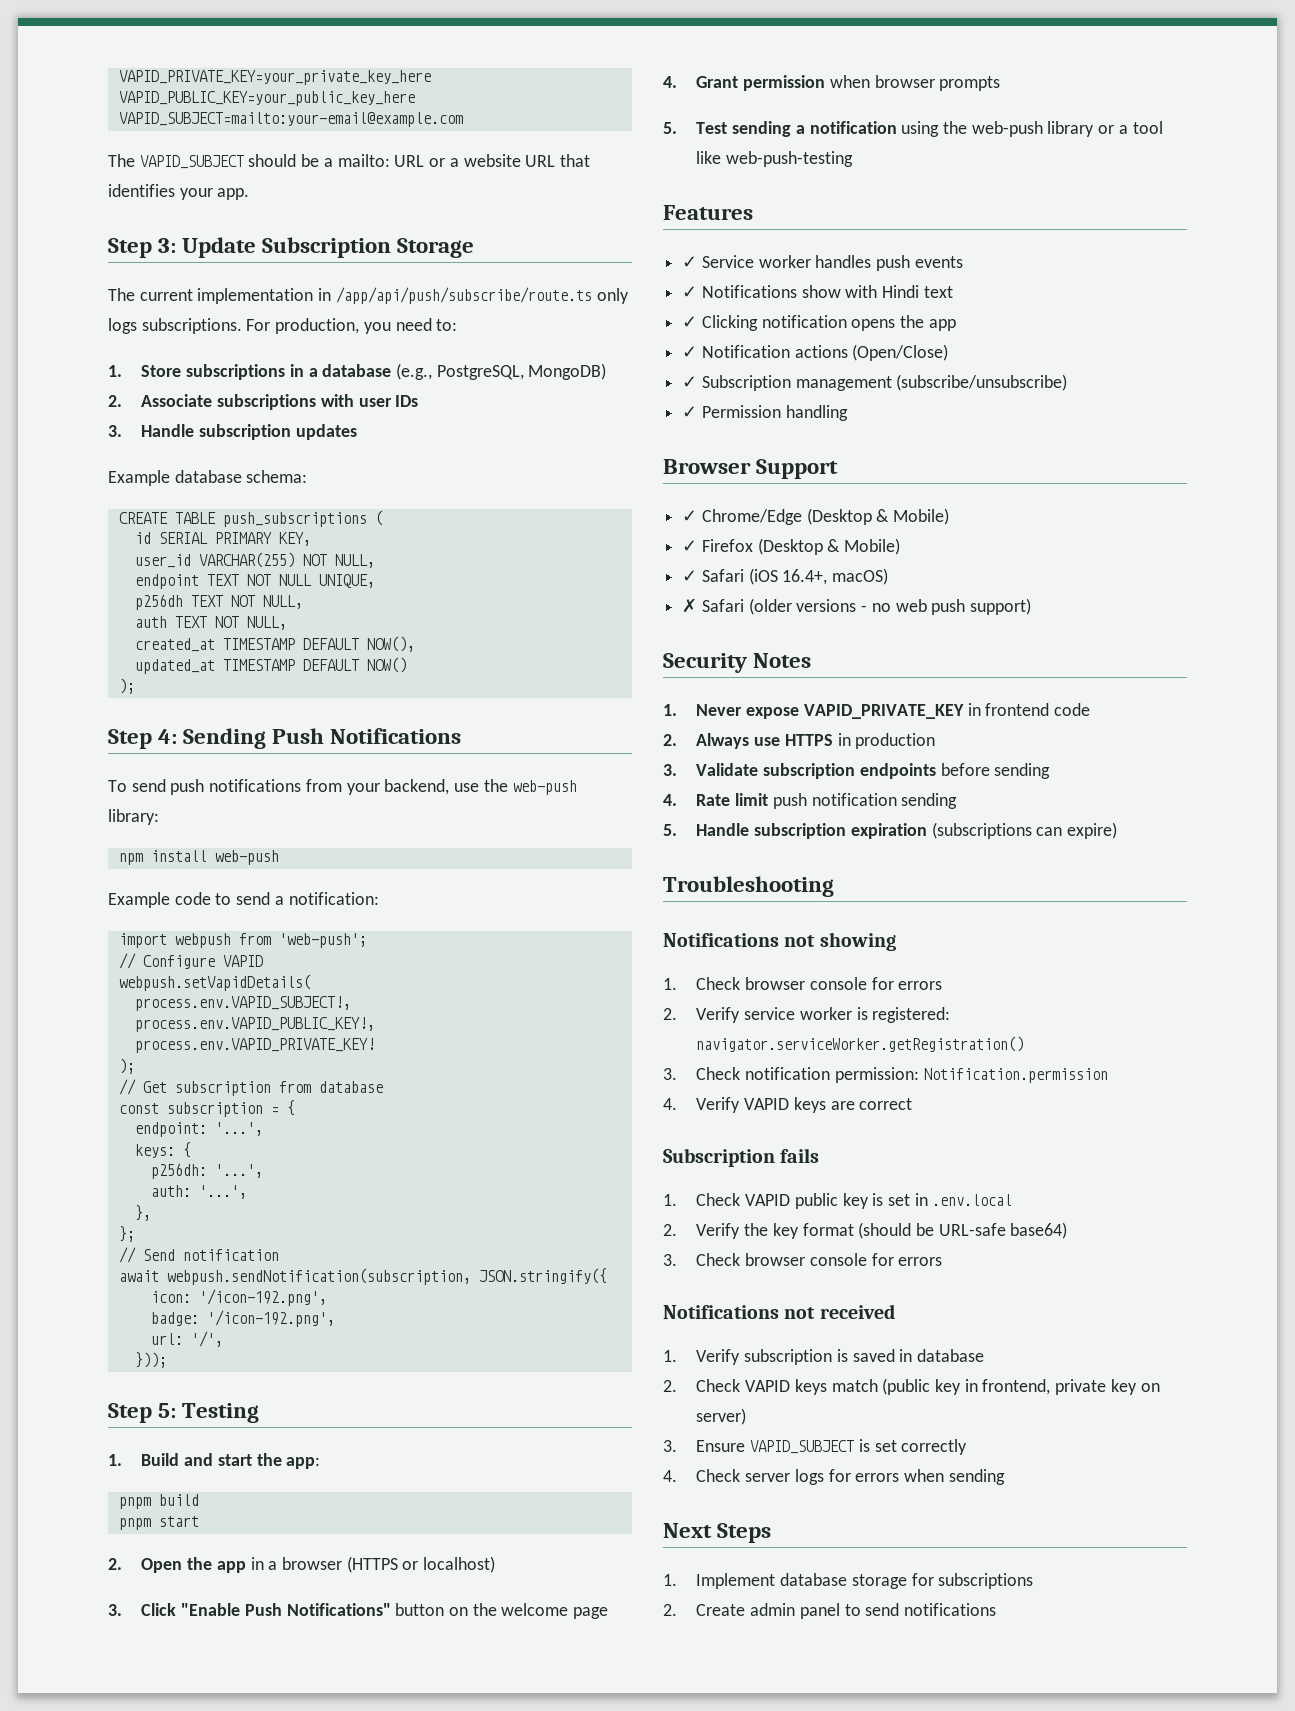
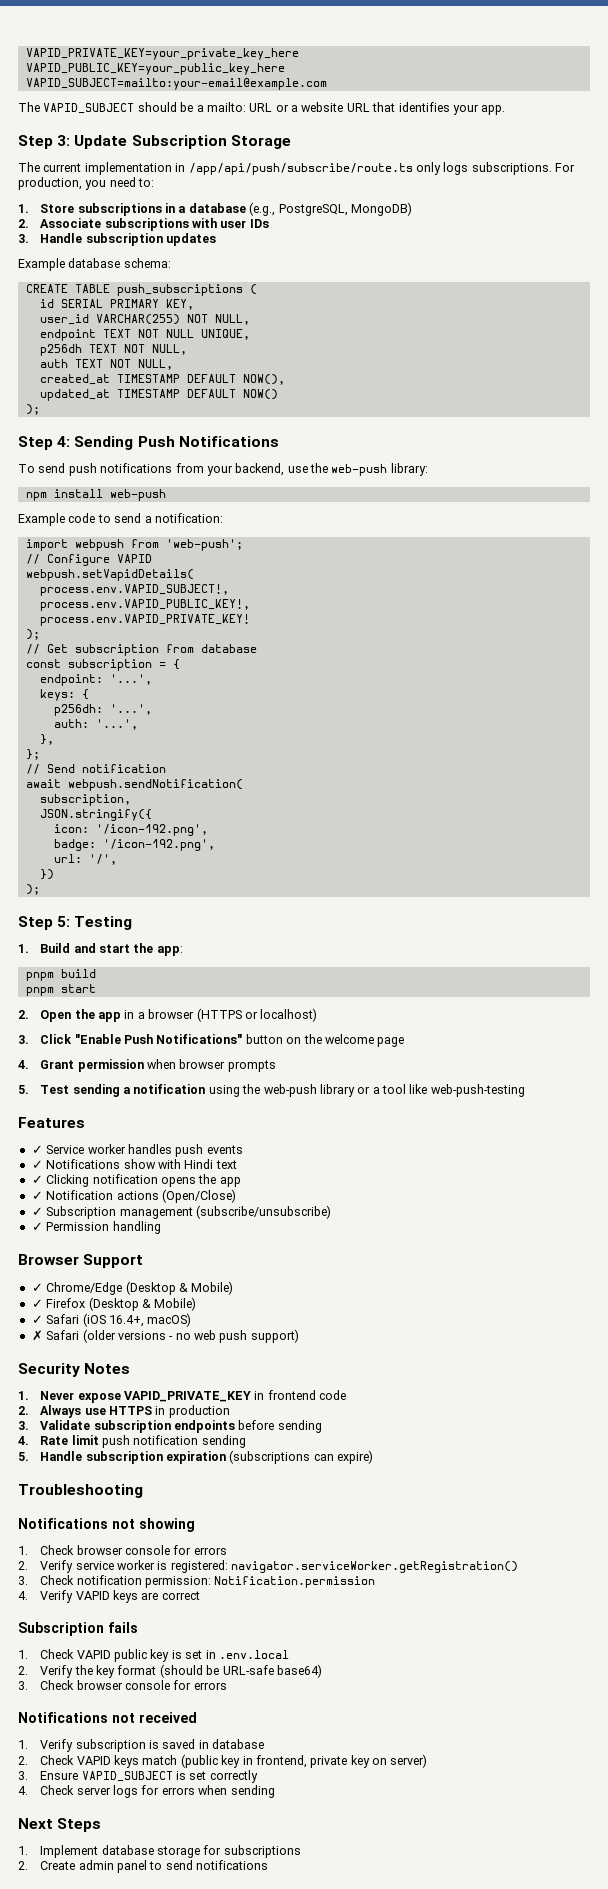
[166,1268,471,1285] webpush.sendNotification(subscription, -> [67,779,243,791] [39,794,131,806] webpush.sendNotification( // subscription, //
[134,1352,167,1368] })); -> [39,869,54,880] [25,884,40,895] }) // );

